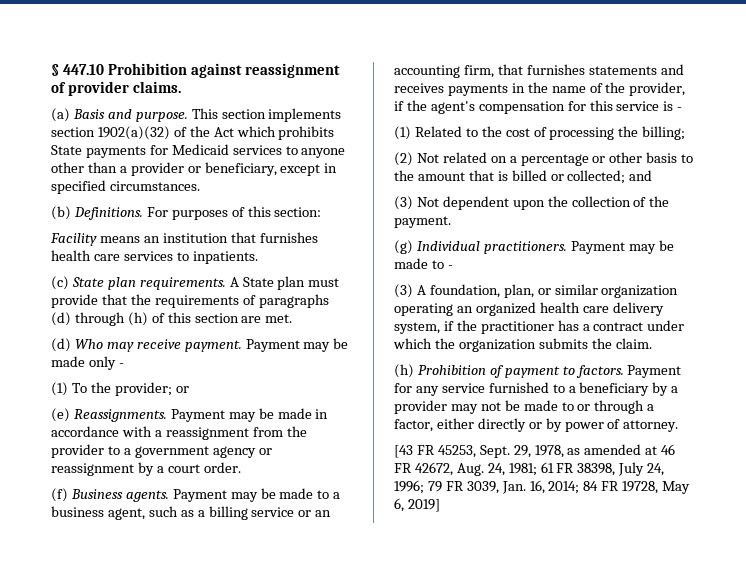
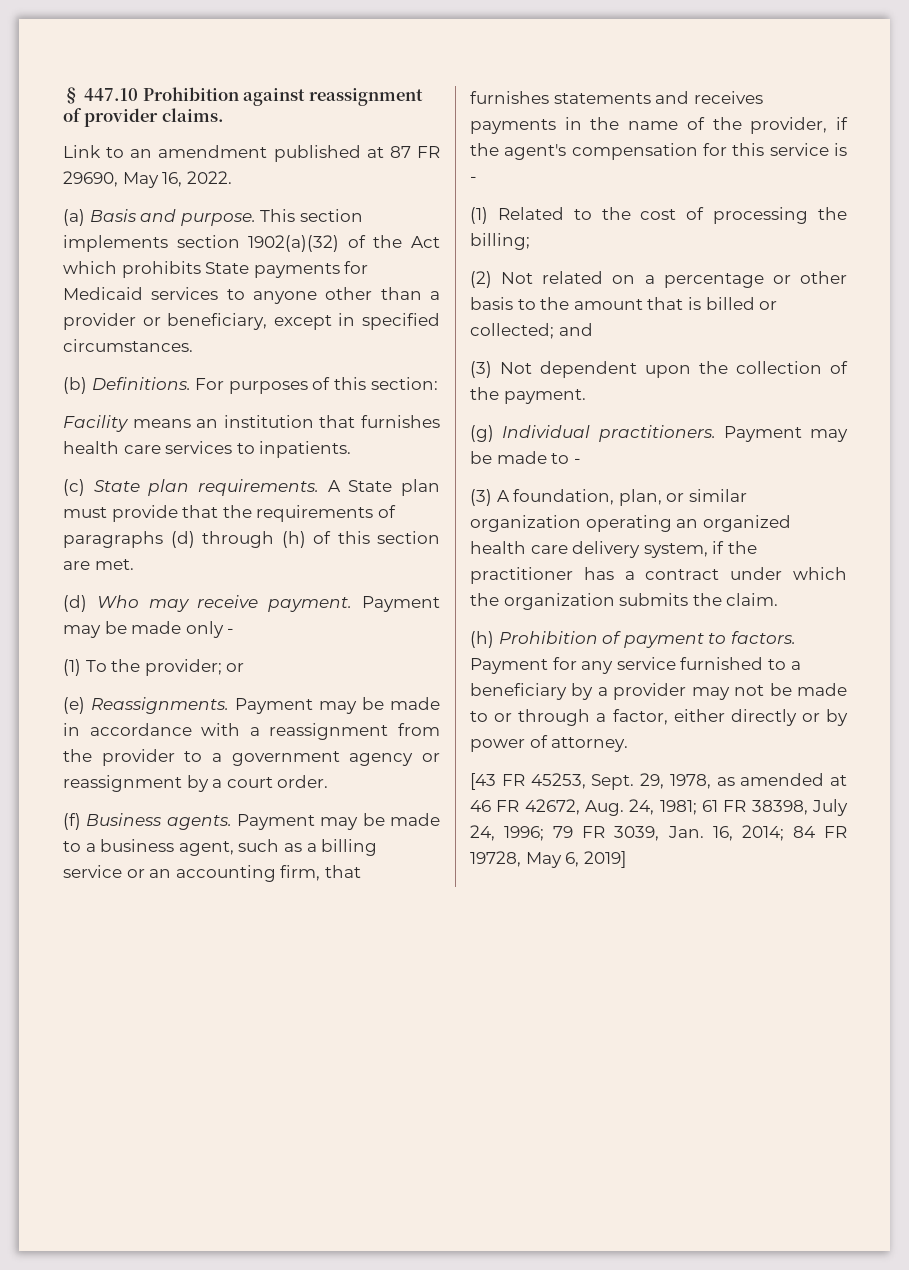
(181, 87) none -> [63,145,441,162] [63,171,232,188] // Link to an amendment published at 87 FR 29690, May 16, 2022.

